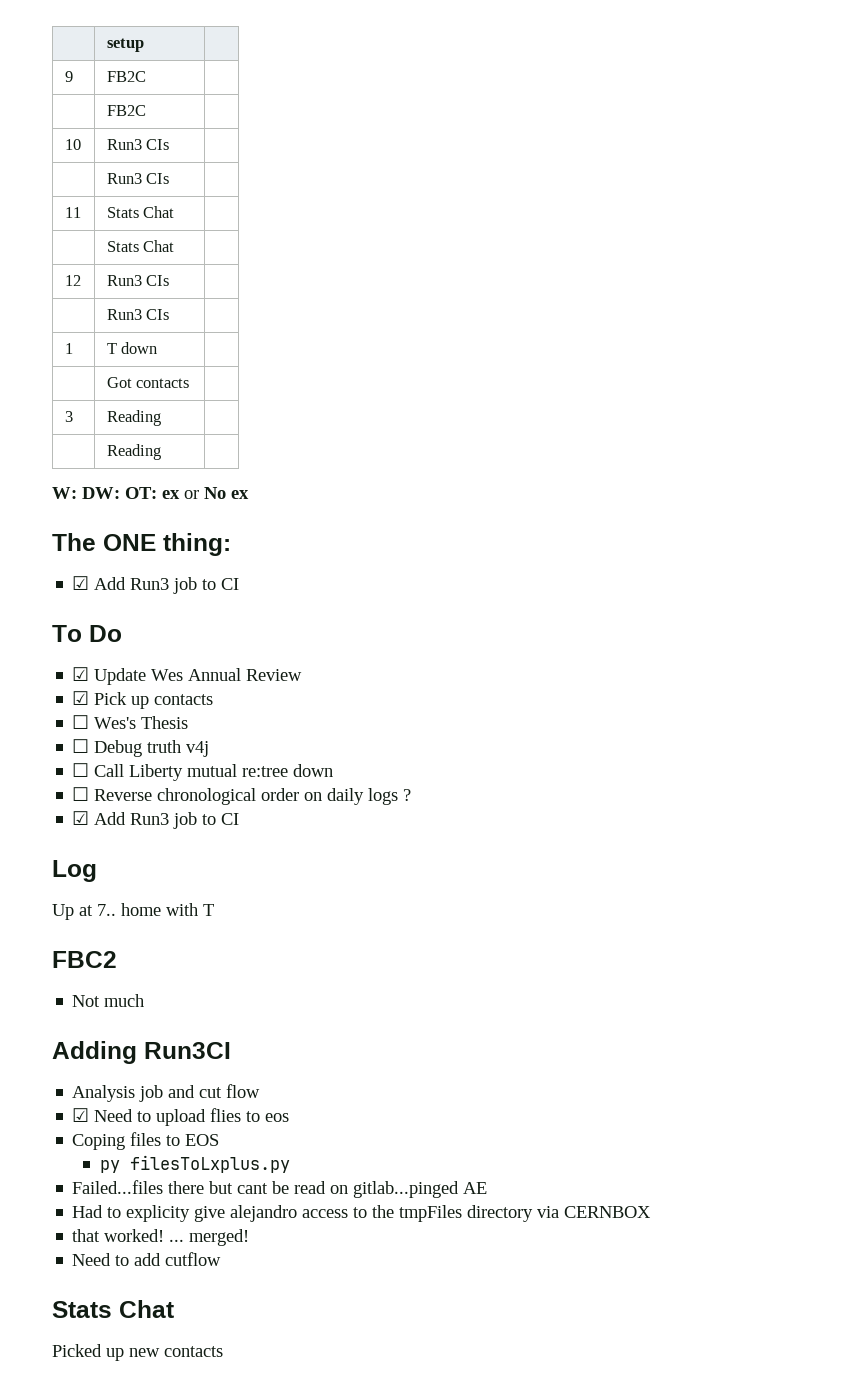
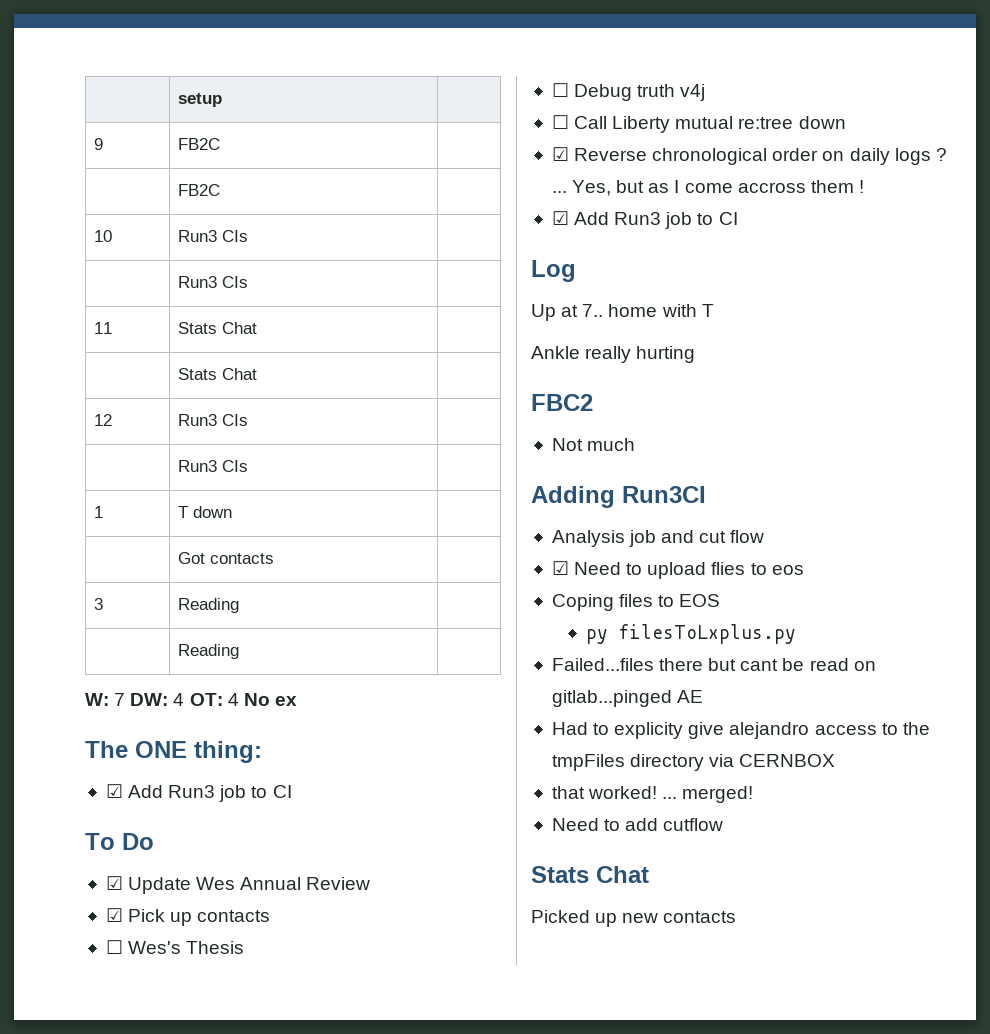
[82,487,199,499] DW: OT: ex or -> [114,693,239,706] 7 DW: 4 OT: 4
[72,787,90,801] ☐ -> [551,147,569,161] ☑
(412, 795) none -> [551,180,864,196] ... Yes, but as I come accross them !
(214, 910) none -> [531,346,696,363] // Ankle really hurting

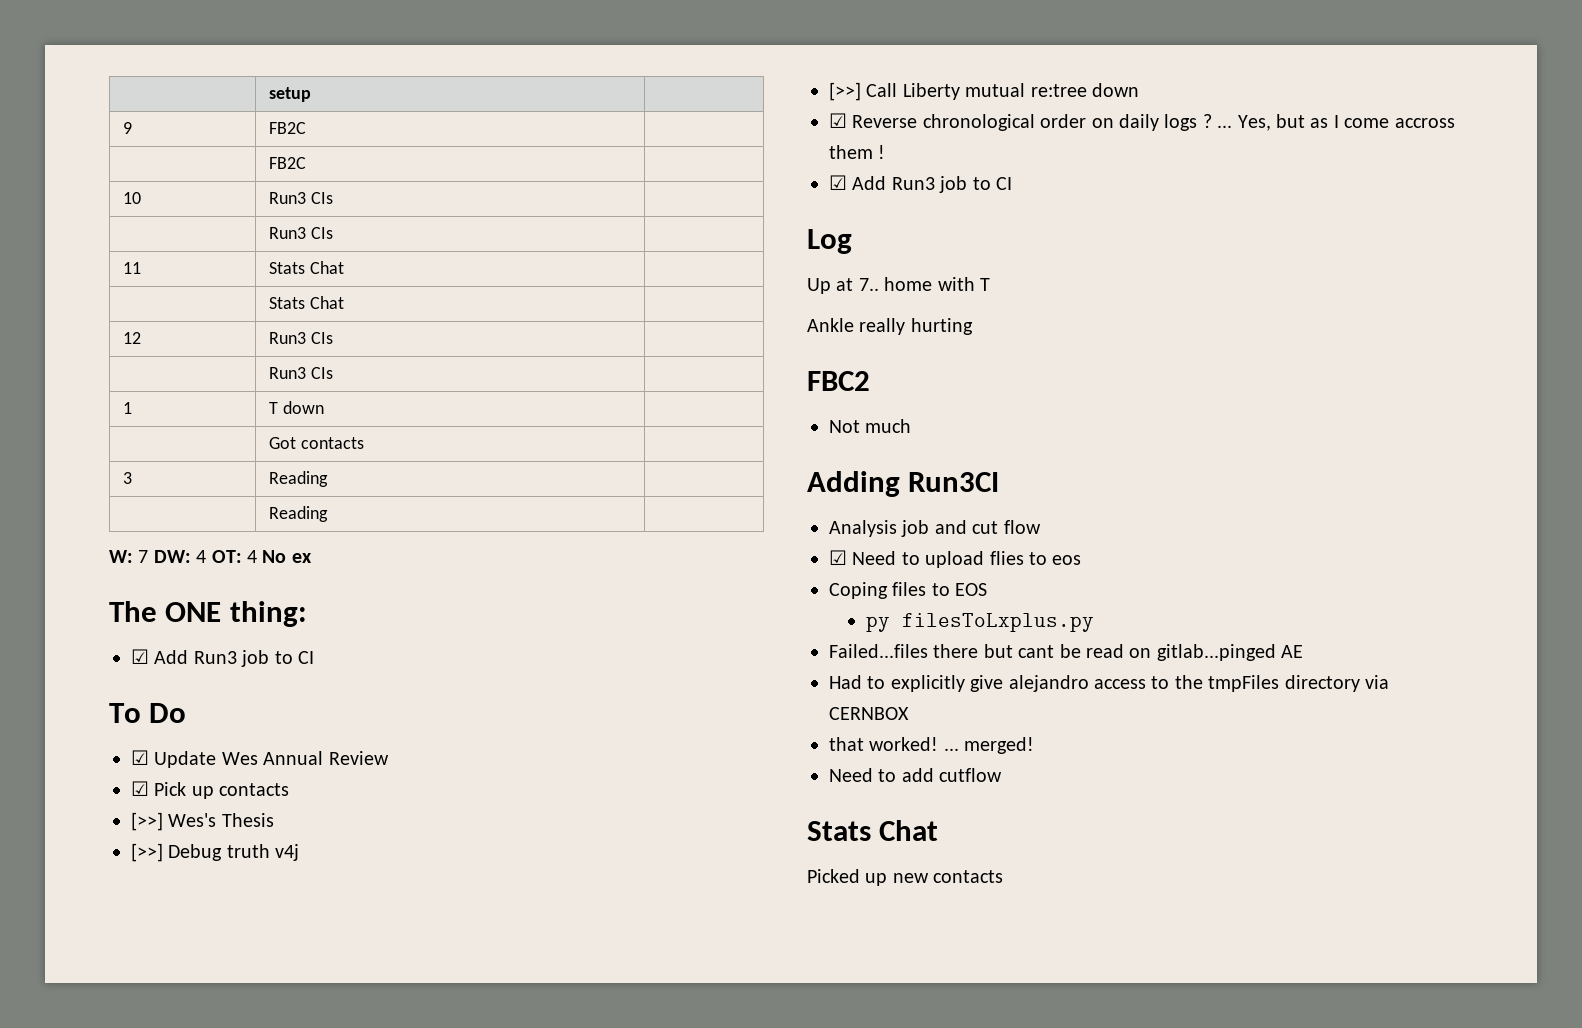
[105,940,123,954] ☐ -> [131,812,163,831] [>>]
[551,83,569,97] ☐ -> [131,843,163,862] [>>]
[551,115,569,129] ☐ -> [829,82,861,101] [>>]
[614,722,684,739] explicity -> [890,675,965,692] explicitly

